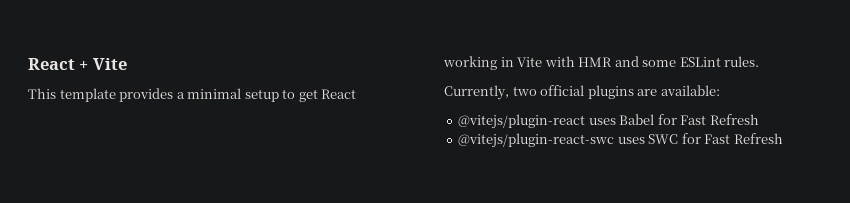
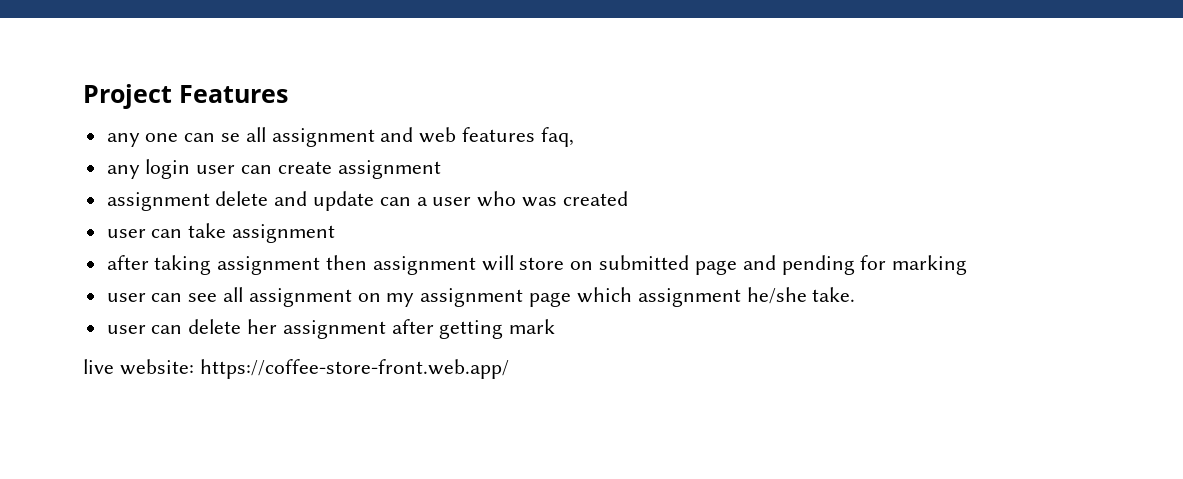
[28,58,127,70] [28,88,357,102] [443,56,760,70] [444,85,720,100] [458,114,759,129] [458,133,783,148] React + Vite // This template provides a minimal setup to get React working in Vite with HMR and some ESLint rules. // Currently, two official plugins are available: // @vitejs/plugin-react uses Babel for Fast Refresh // @vitejs/plugin-react-swc uses SWC for Fast Refresh -> [83,84,288,109] [106,127,574,147] [106,159,441,179] [106,191,628,211] [106,223,336,243] [106,255,968,275] [106,287,856,307] [106,319,556,339] [83,359,509,379] Project Features // any one can se all assignment and web features faq, // any login user can create assignment // assignment delete and update can a user who was created // user can take assignment // after taking assignment then assignment will store on submitted page and pending for marking // user can see all assignment on my assignment page which assignment he/she take. // user can delete her assignment after getting mark // live website: https://coffee-store-front.web.app/

